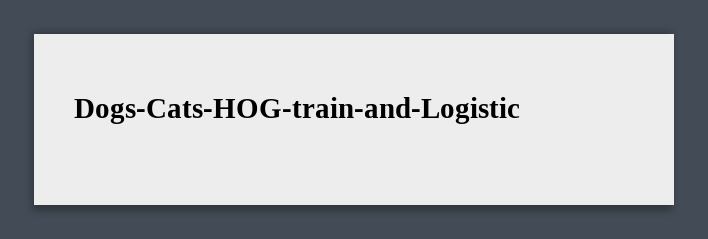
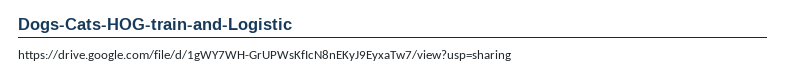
(520, 110) none -> [18,50,511,61] // https://drive.google.com/file/d/1gWY7WH-GrUPWsKfIcN8nEKyJ9EyxaTw7/view?usp=sharing

